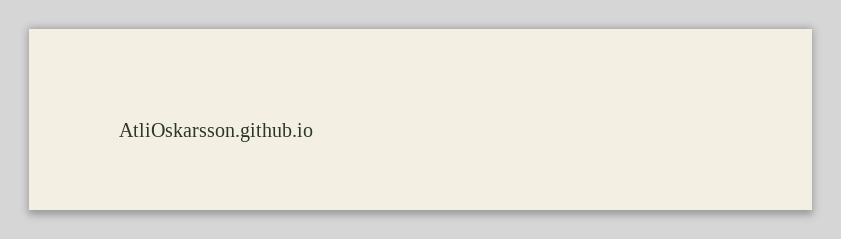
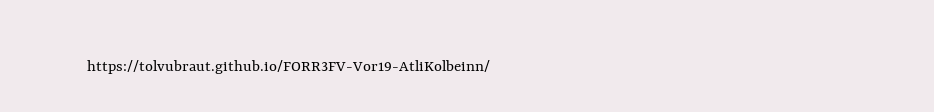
[119,123,313,142] AtliOskarsson.github.io -> [87,60,490,74] https://tolvubraut.github.io/FORR3FV-Vor19-AtliKolbeinn/

